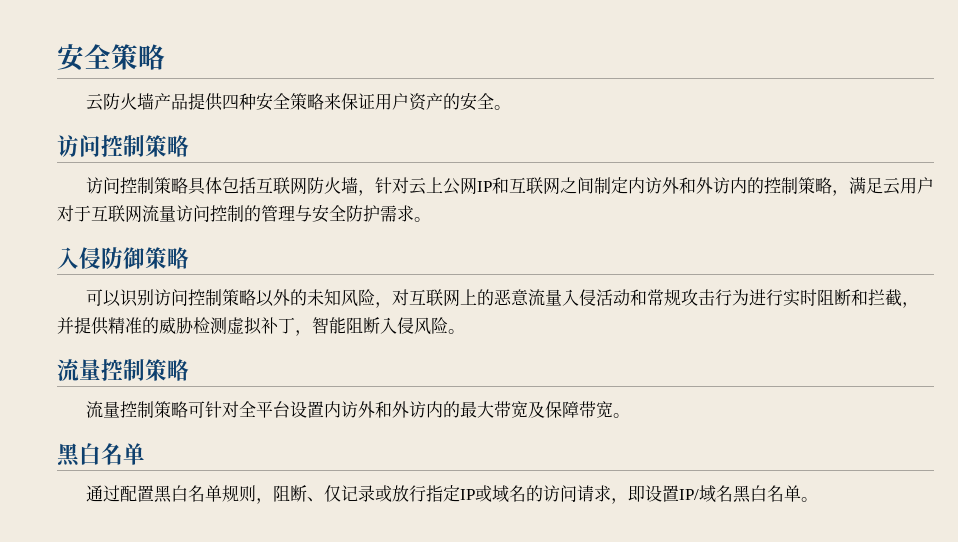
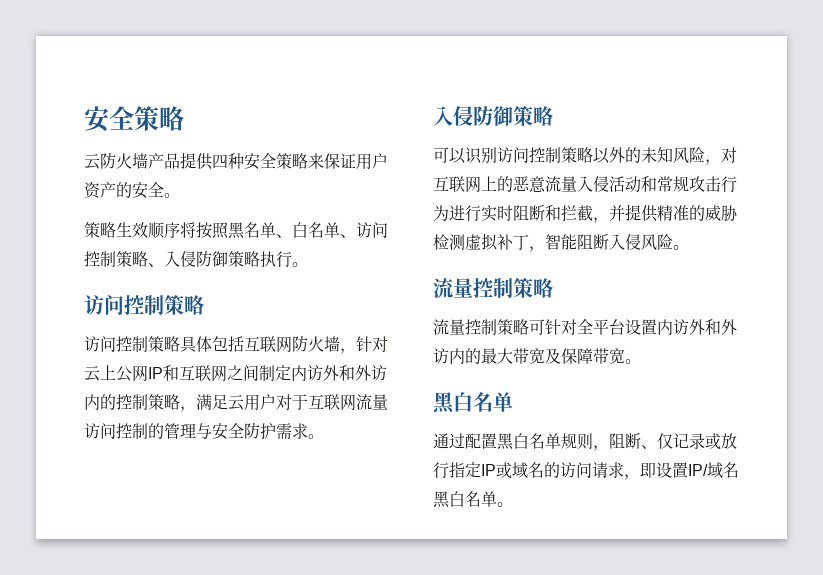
(511, 107) none -> [84,222,388,239] [84,250,308,268] // 策略生效顺序将按照黑名单、白名单、访问控制策略、入侵防御策略执行。

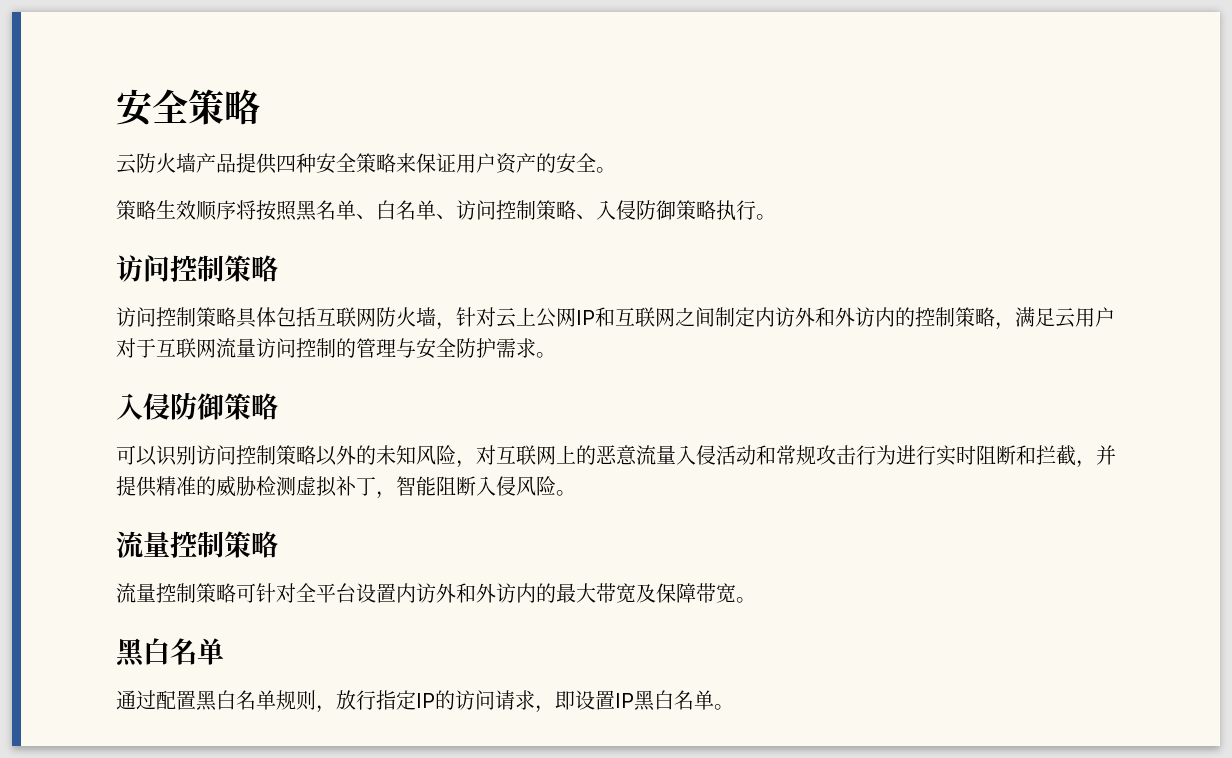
[609,433,721,450] 阻断、仅记录或 -> (336, 709) none
[496,462,544,479] 或域名 -> (435, 700) none
[688,462,739,478] IP/域名 -> [615,693,634,708] IP

